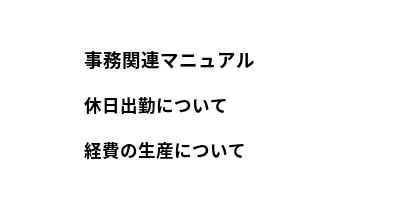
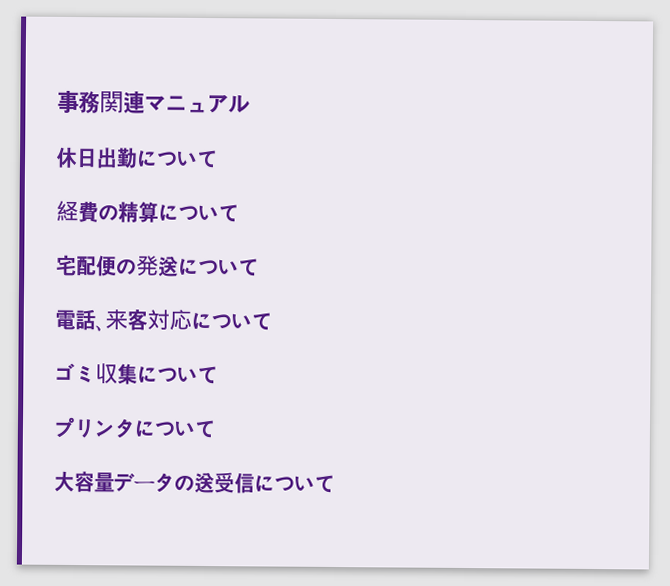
[138,142,246,159] 生産について -> [118,201,239,223] [56,254,259,277] [55,309,272,332] [55,362,218,385] [54,416,216,439] [54,470,335,494] 精算について // 宅配便の発送について // 電話、来客対応について // ゴミ収集について // プリンタについて // 大容量データの送受信について

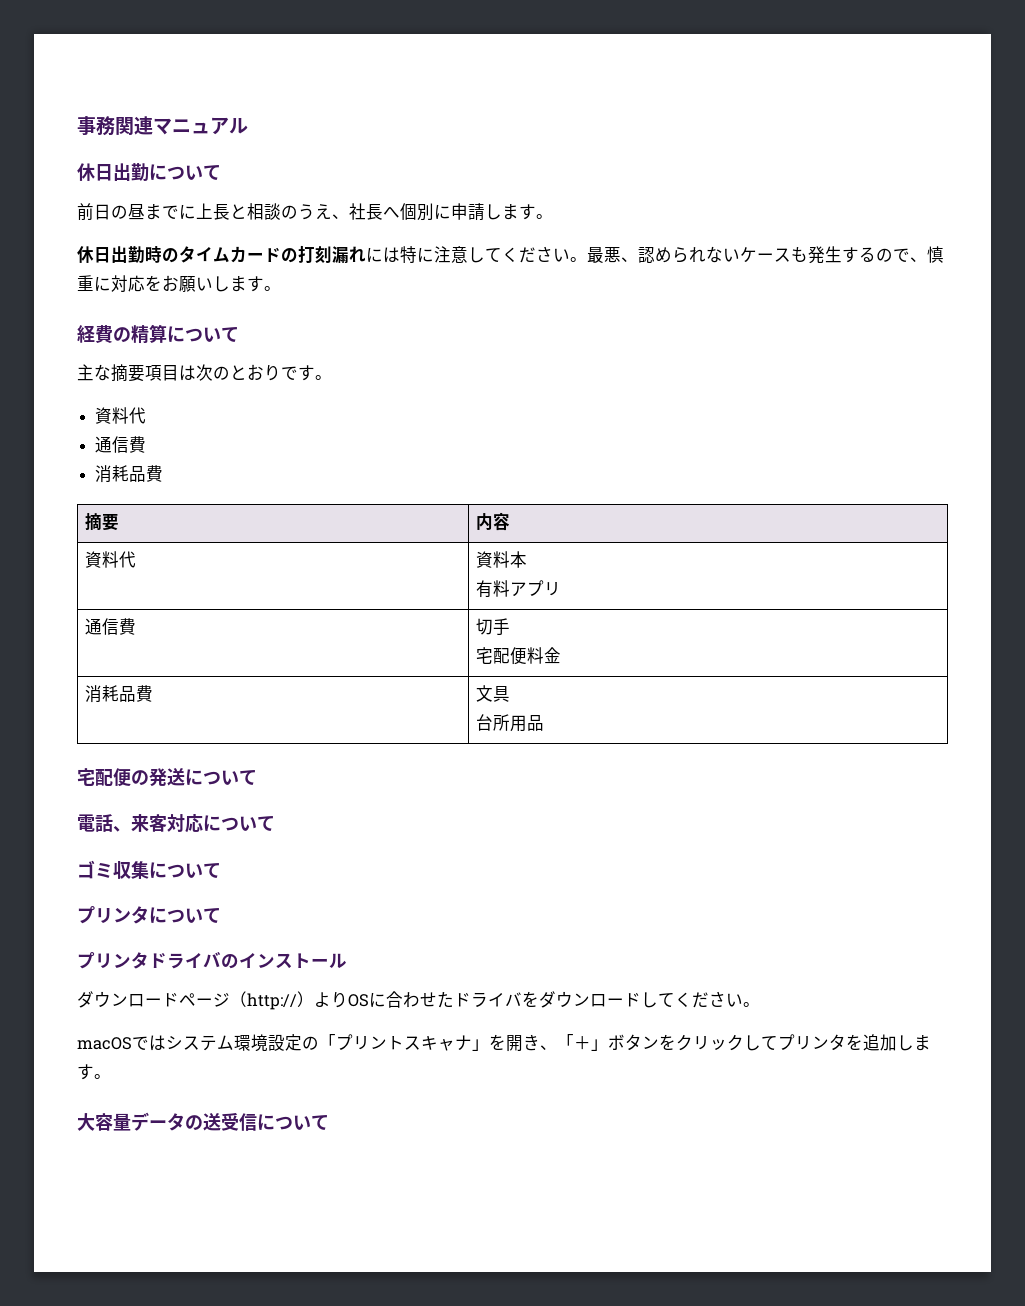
(218, 159) none -> [77,203,553,221] [77,245,944,264] [77,275,281,292] // 前日の昼までに上長と相談のうえ、社長へ個別に申請します。 // 休日出勤時のタイムカードの打刻漏れには特に注意してください。最悪、認められないケースも発生するので、慎重に対応をお願いします。
(239, 213) none -> [77,364,332,382] [95,407,147,424] [95,436,147,453] [95,465,164,483] [84,513,119,531] [475,512,510,531] [84,551,136,568] [475,551,527,568] [475,580,561,598] [84,618,136,635] [475,618,510,636] [475,647,561,665] [84,685,153,703] [475,685,510,702] [475,714,544,732] // 主な摘要項目は次のとおりです。 // 資料代 // 通信費 // 消耗品費 // 摘要 | 内容 // 資料代 | 資料本 // 有料アプリ // 通信費 | 切手 // 宅配便料金 // 消耗品費 | 文具 // 台所用品
(216, 429) none -> [77,952,347,969] [77,991,760,1010] [77,1034,931,1052] [77,1064,111,1080] // プリンタドライバのインストール // ダウンロードページ（http://）よりOSに合わせたドライバをダウンロードしてください。 // macOSではシステム環境設定の「プリントスキャナ」を開き、「＋」ボタンをクリックしてプリンタを追加します。

